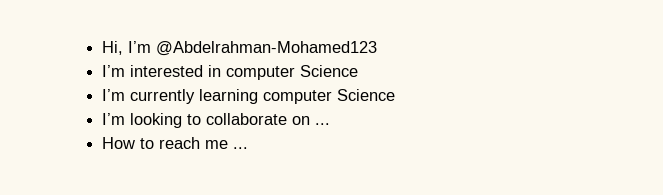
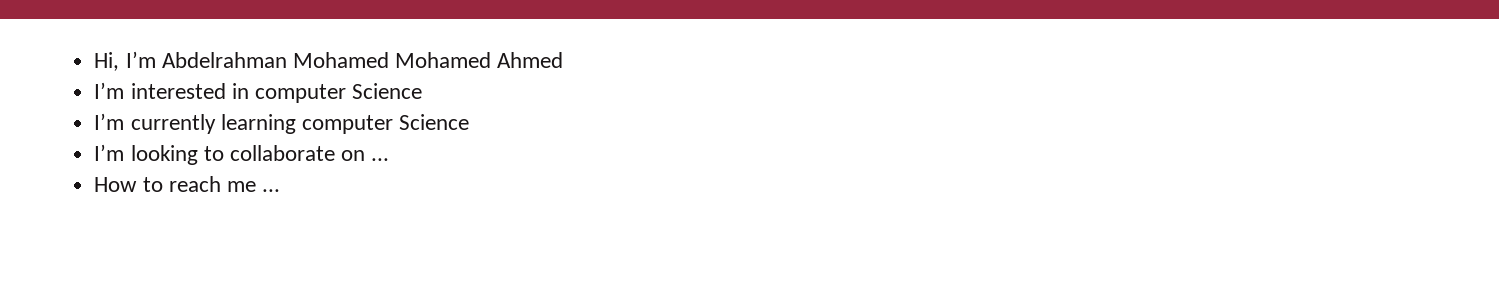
[156,41,378,56] @Abdelrahman-Mohamed123 -> [161,52,564,68] Abdelrahman Mohamed Mohamed Ahmed

